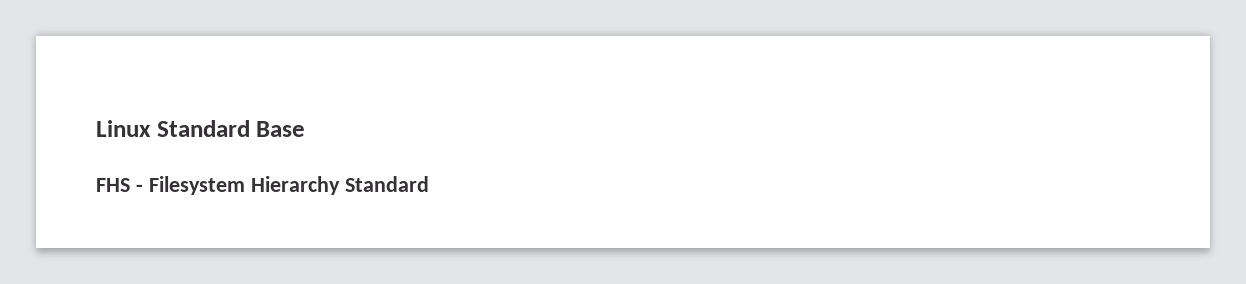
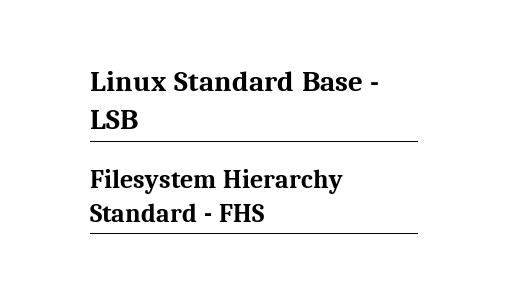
[96,178,143,192] // FHS - -> [370,82,380,91] [90,110,138,129] - LSB //
(429, 184) none -> [204,204,265,222] - FHS

